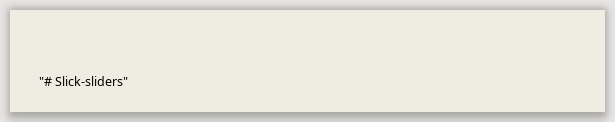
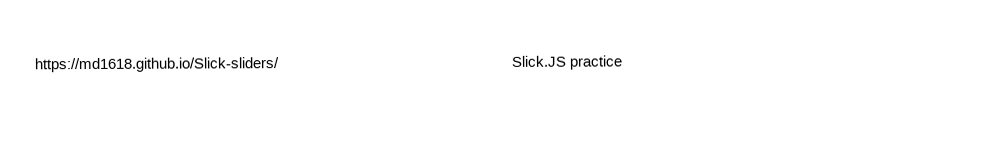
[39,76,129,86] "# Slick-sliders" -> [34,57,279,73] [511,55,623,70] https://md1618.github.io/Slick-sliders/ // Slick.JS practice

